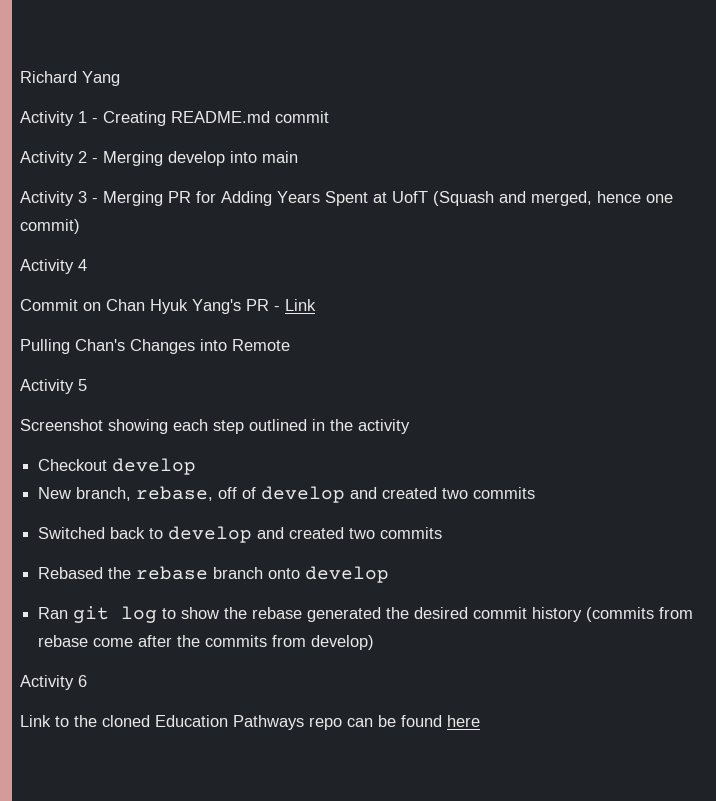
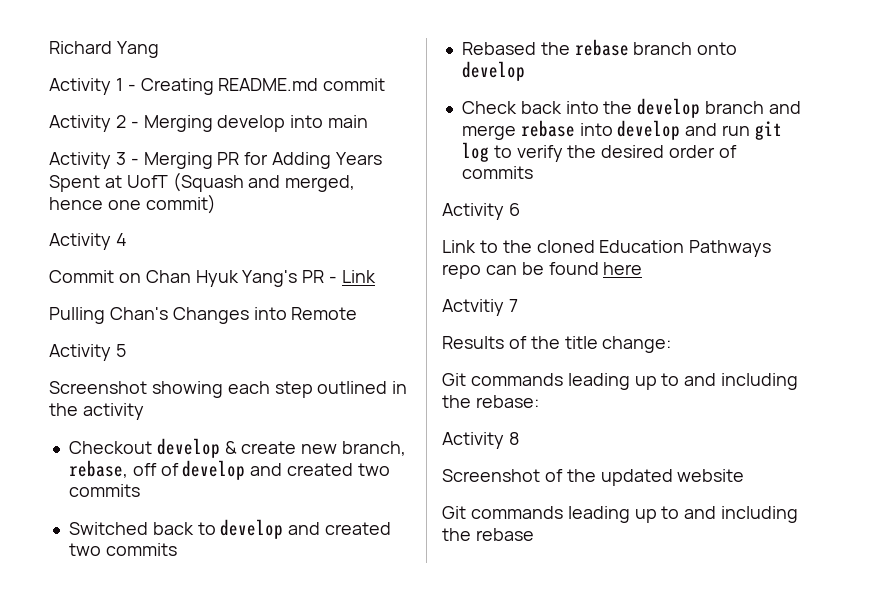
[38,487,72,499] // New -> [224,441,338,454] & create new
[38,606,694,623] [38,635,375,650] Ran git log to show the rebase generated the desired commit history (commits from rebase come after the commits from develop) -> [461,98,801,118] [461,120,782,140] [461,142,737,162] [461,166,533,179] Check back into the develop branch and merge rebase into develop and run git log to verify the desired order of commits
(480, 721) none -> [442,299,518,316] [442,336,672,353] [442,373,799,390] [442,395,539,408] [442,432,519,449] [442,469,745,486] [442,506,799,523] [442,528,534,541] // Actvitiy 7 // Results of the title change: // Git commands leading up to and including the rebase: // Activity 8 // Screenshot of the updated website // Git commands leading up to and including the rebase

